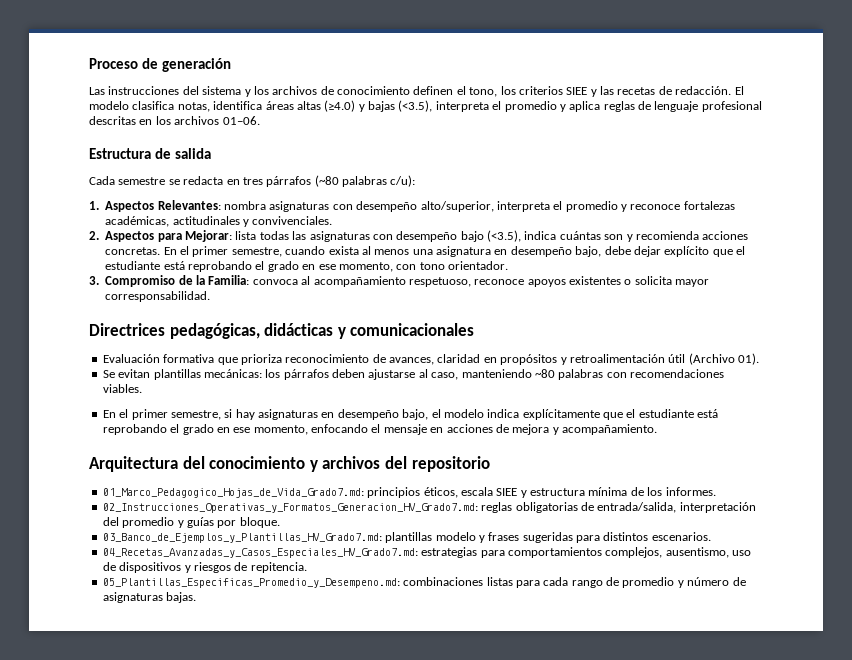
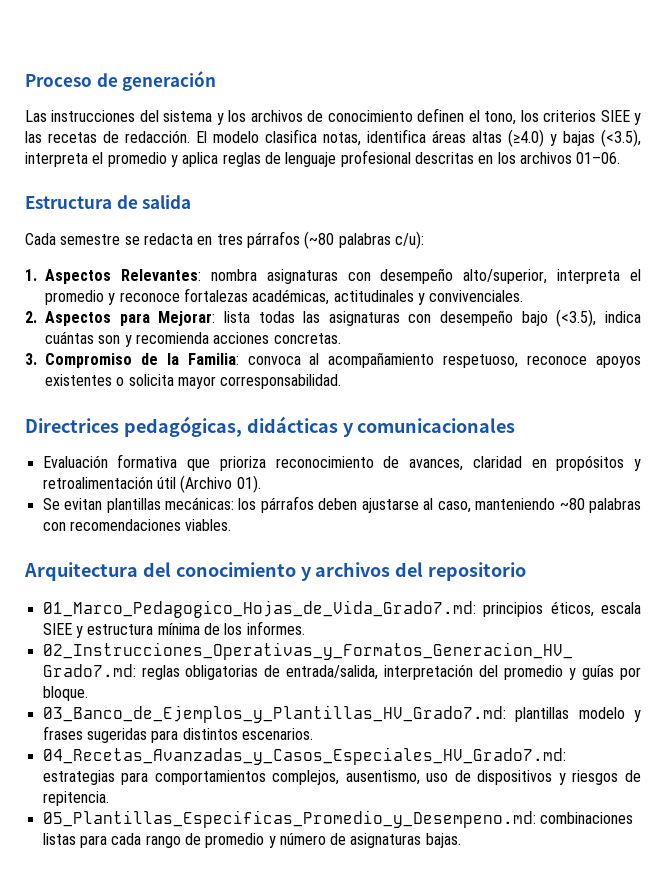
[163,246,745,257] [105,261,508,272] En el primer semestre, cuando exista al menos una asignatura en desempeño bajo, debe dejar explícito que el estudiante está reprobando el grado en ese momento, con tono orientador. -> (341, 338) none
[102,409,719,420] [102,424,657,435] // En el primer semestre, si hay asignaturas en desempeño bajo, el modelo indica explícitamente que el estudiante está reprobando el grado en ese momento, enfocando el mensaje en acciones de mejora y acompañamiento. -> (232, 525) none

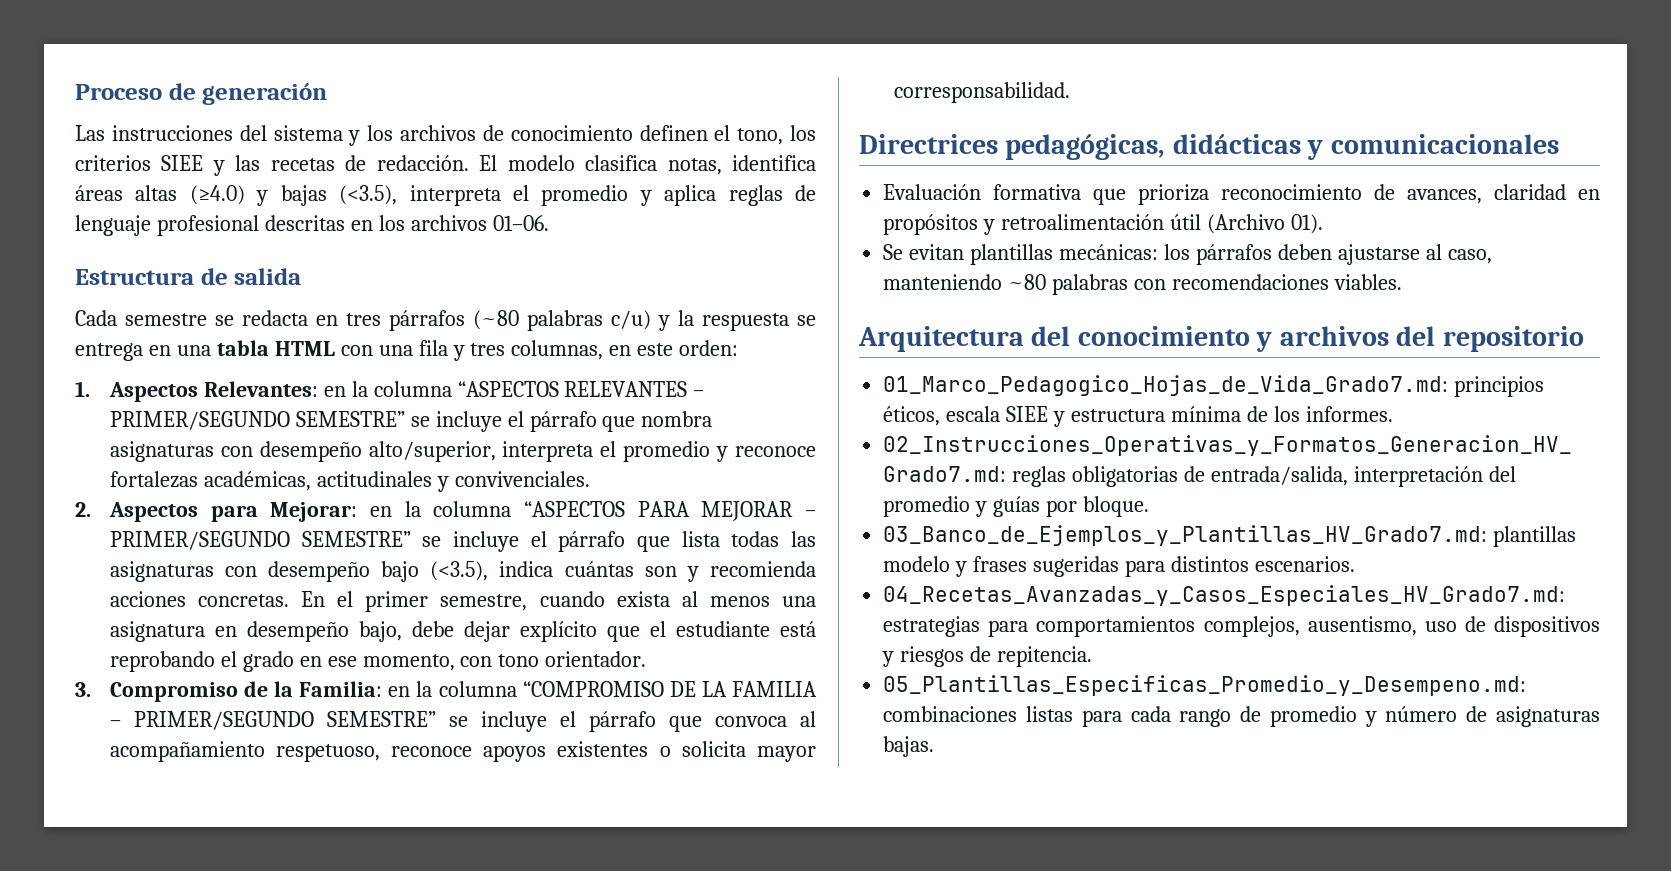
[394,231,424,249] [25,269,201,284] c/u): // 1. Aspectos Relevantes: -> [611,310,816,331] [75,340,739,361] [75,381,705,402] [109,411,636,432] c/u) y la respuesta se entrega en una tabla HTML con una fila y tres columnas, en este orden: // 1. Aspectos Relevantes: en la columna “ASPECTOS RELEVANTES – PRIMER/SEGUNDO SEMESTRE” se incluye el párrafo que
(216, 318) none -> [369,501,817,521] [109,531,670,552] en la columna “ASPECTOS PARA MEJORAR – PRIMER/SEGUNDO SEMESTRE” se incluye el párrafo que
(341, 338) none -> [301,591,817,612] [109,621,817,642] [109,651,647,672] En el primer semestre, cuando exista al menos una asignatura en desempeño bajo, debe dejar explícito que el estudiante está reprobando el grado en ese momento, con tono orientador.
(239, 359) none -> [388,681,818,697] [109,711,702,732] en la columna “COMPROMISO DE LA FAMILIA – PRIMER/SEGUNDO SEMESTRE” se incluye el párrafo que

